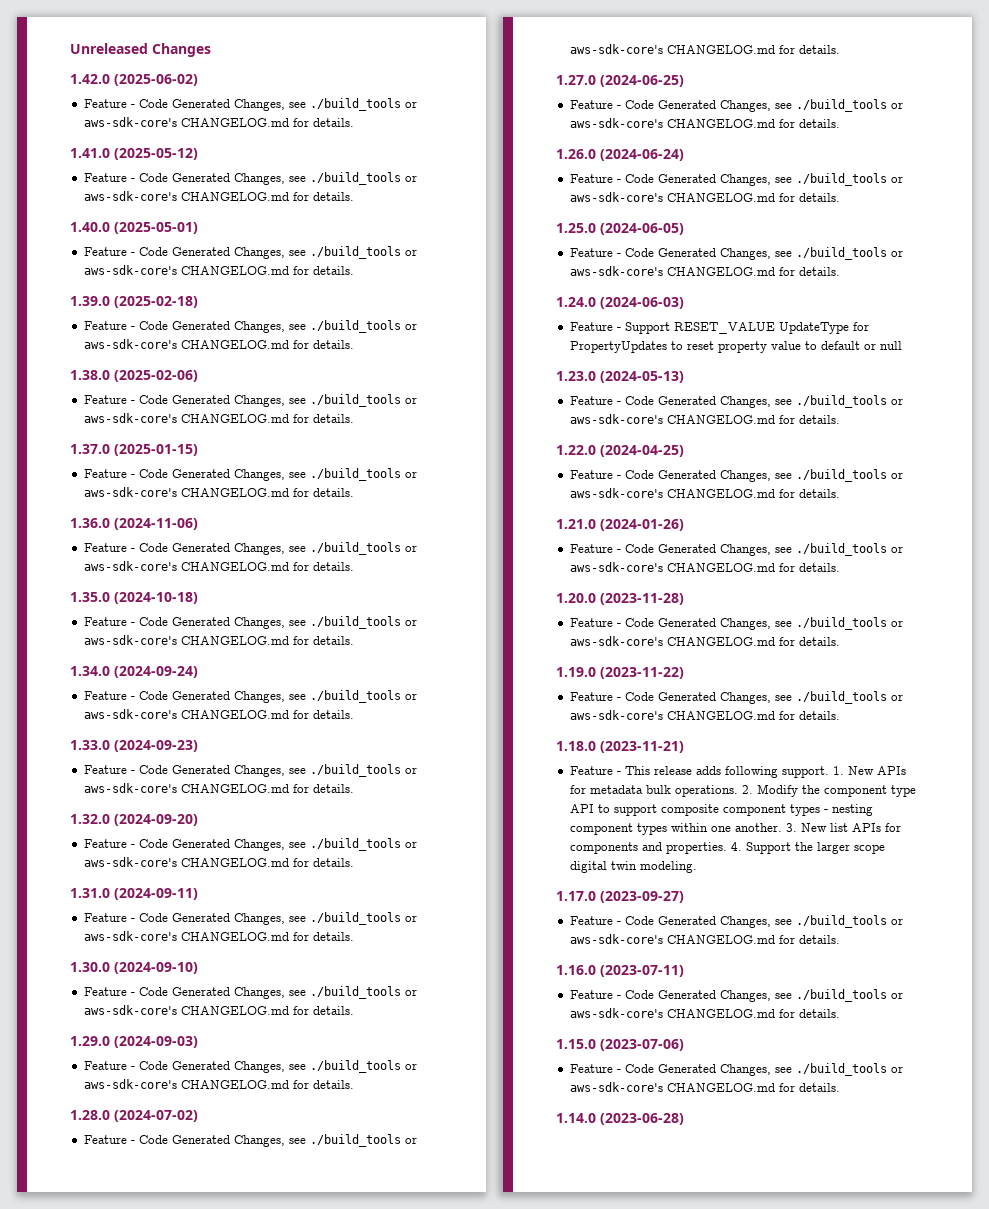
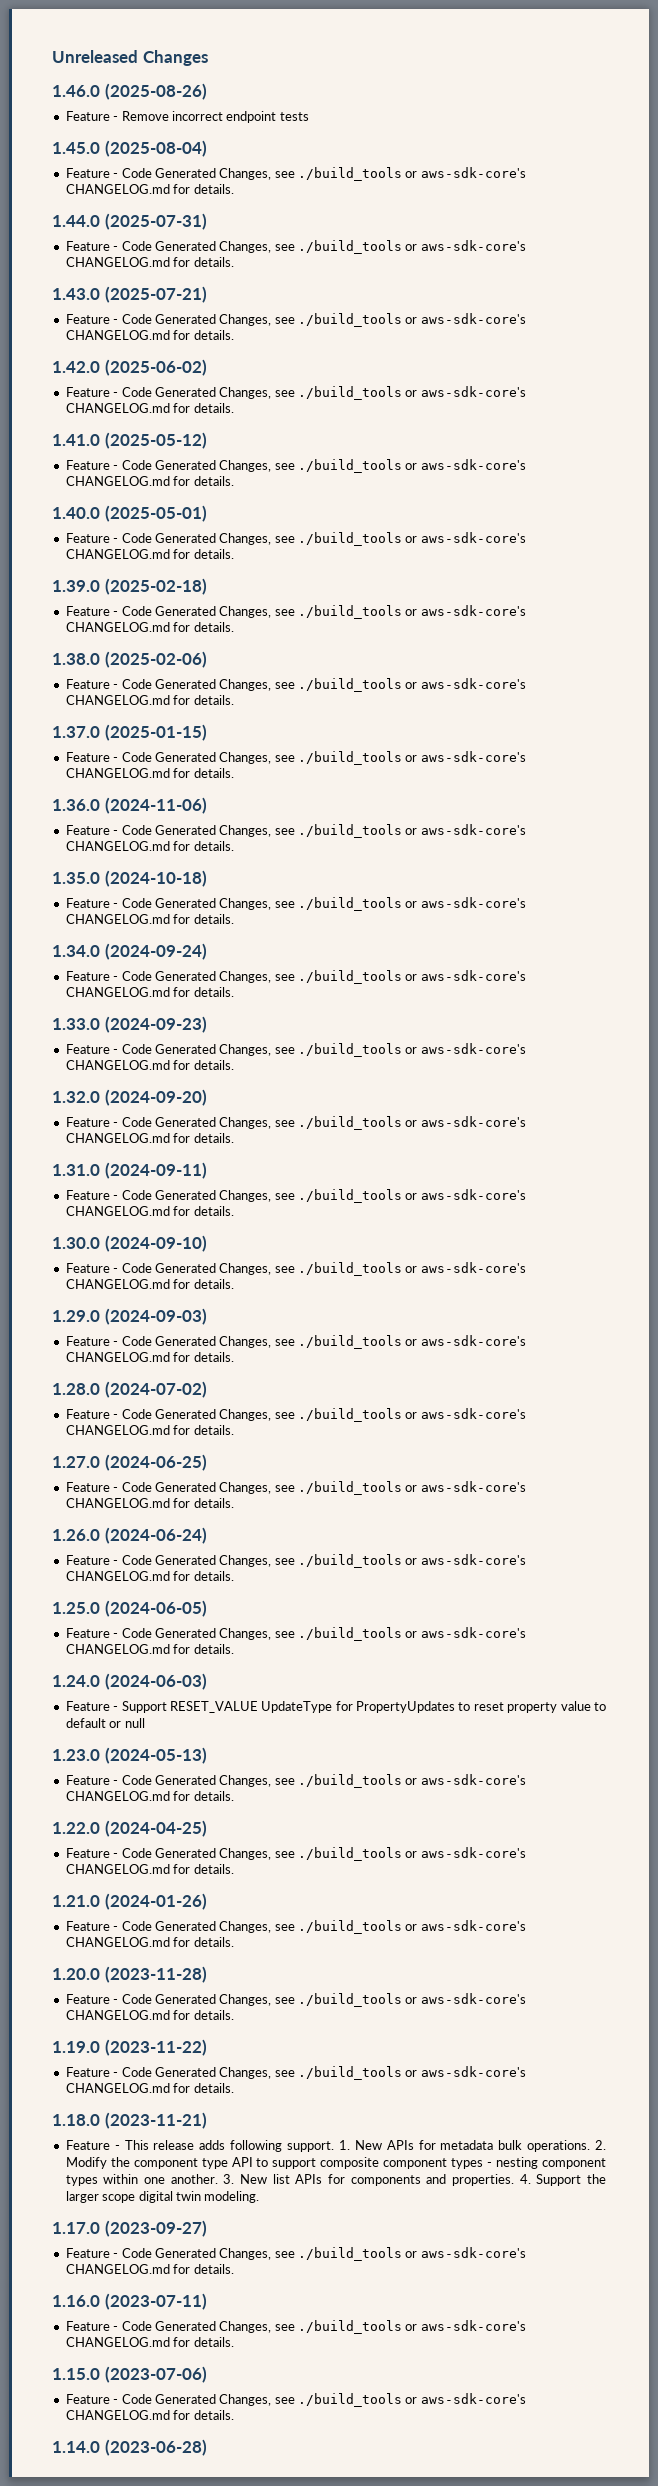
(211, 50) none -> [52,83,207,100] [65,111,309,123] [52,140,207,157] [65,167,526,181] [65,184,234,194] [52,213,207,230] [65,240,526,254] [65,257,234,267] [52,286,207,303] [65,313,526,327] [65,330,234,340] // 1.46.0 (2025-08-26) // Feature - Remove incorrect endpoint tests // 1.45.0 (2025-08-04) // Feature - Code Generated Changes, see ./build_tools or aws-sdk-core's CHANGELOG.md for details. // 1.44.0 (2025-07-31) // Feature - Code Generated Changes, see ./build_tools or aws-sdk-core's CHANGELOG.md for details. // 1.43.0 (2025-07-21) // Feature - Code Generated Changes, see ./build_tools or aws-sdk-core's CHANGELOG.md for details.

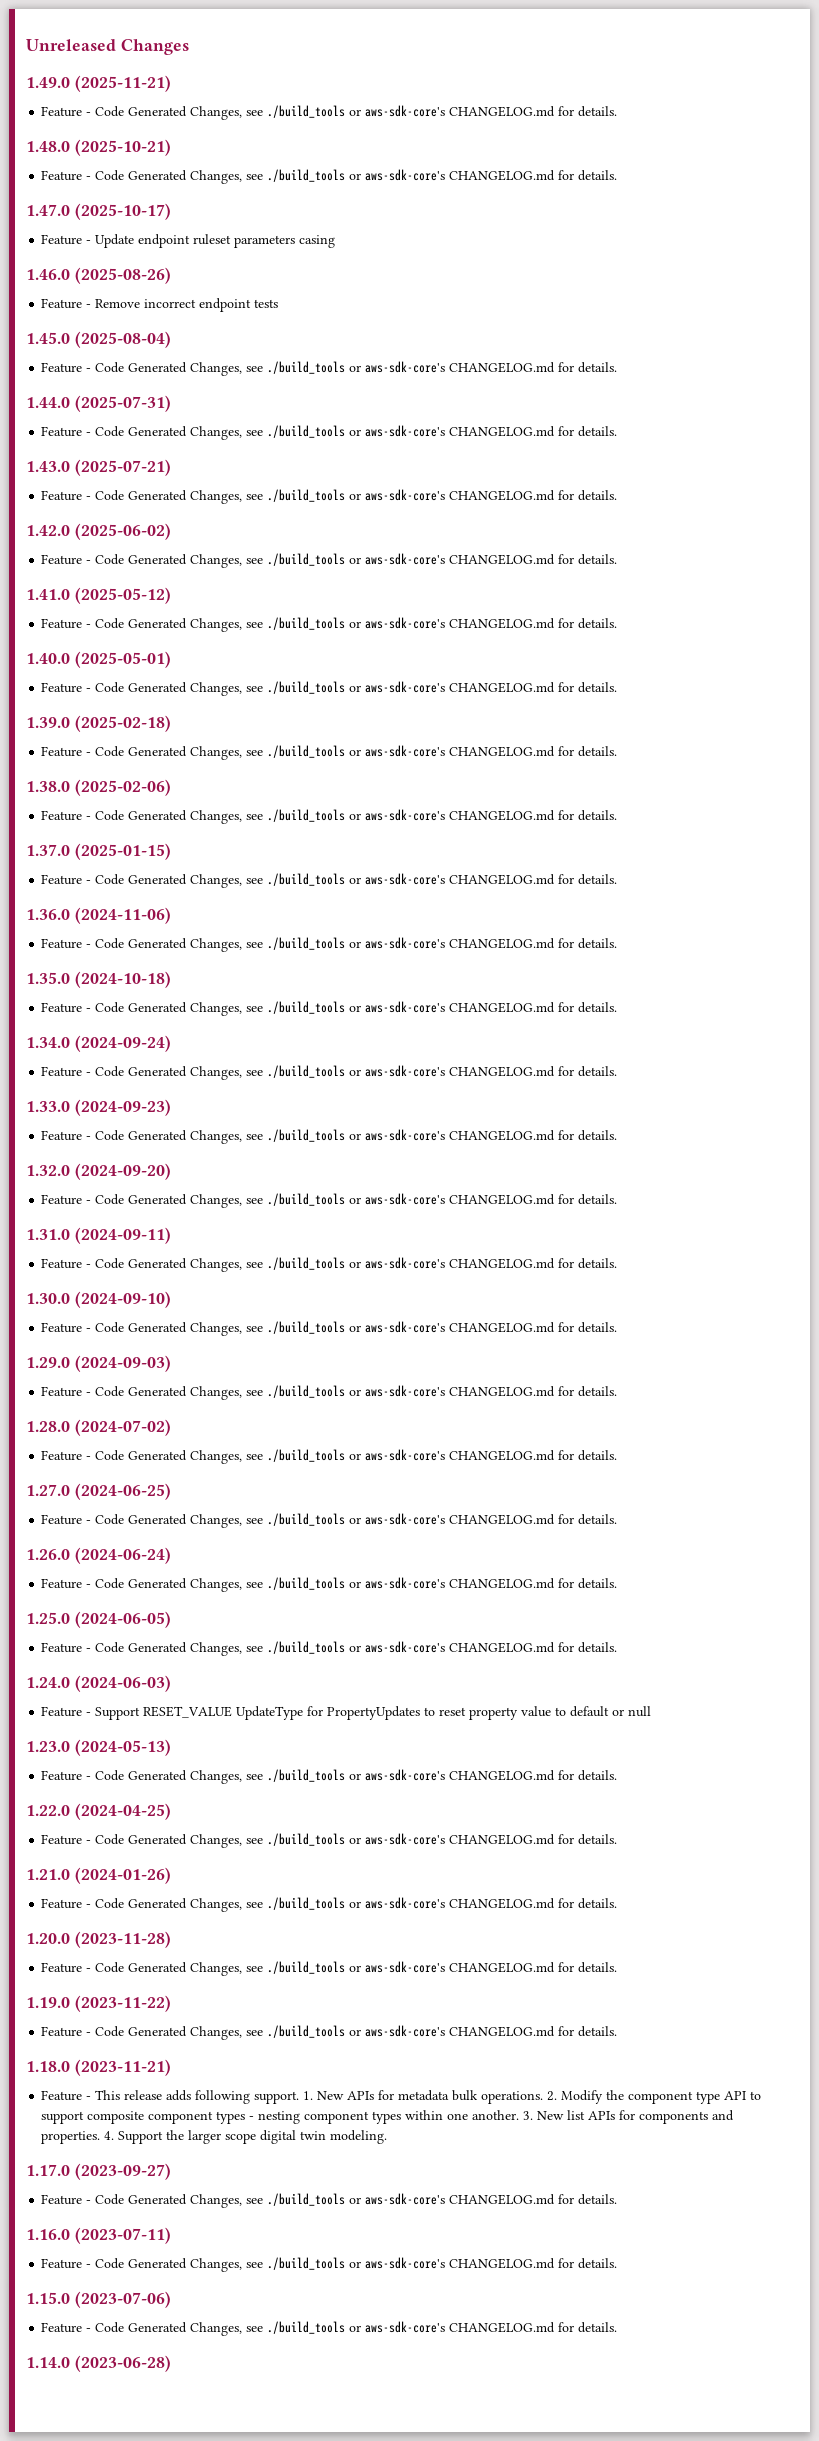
(208, 58) none -> [26,75,171,92] [41,105,618,120] [26,139,171,156] [41,169,618,184] [26,203,171,220] [41,234,336,248] // 1.49.0 (2025-11-21) // Feature - Code Generated Changes, see ./build_tools or aws-sdk-core's CHANGELOG.md for details. // 1.48.0 (2025-10-21) // Feature - Code Generated Changes, see ./build_tools or aws-sdk-core's CHANGELOG.md for details. // 1.47.0 (2025-10-17) // Feature - Update endpoint ruleset parameters casing

